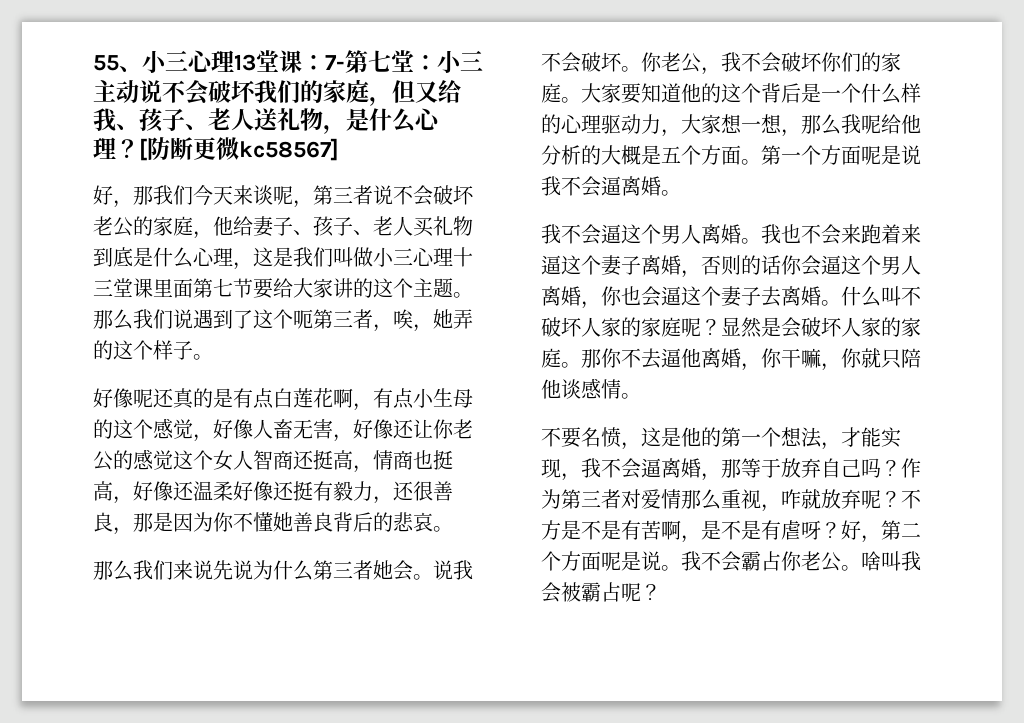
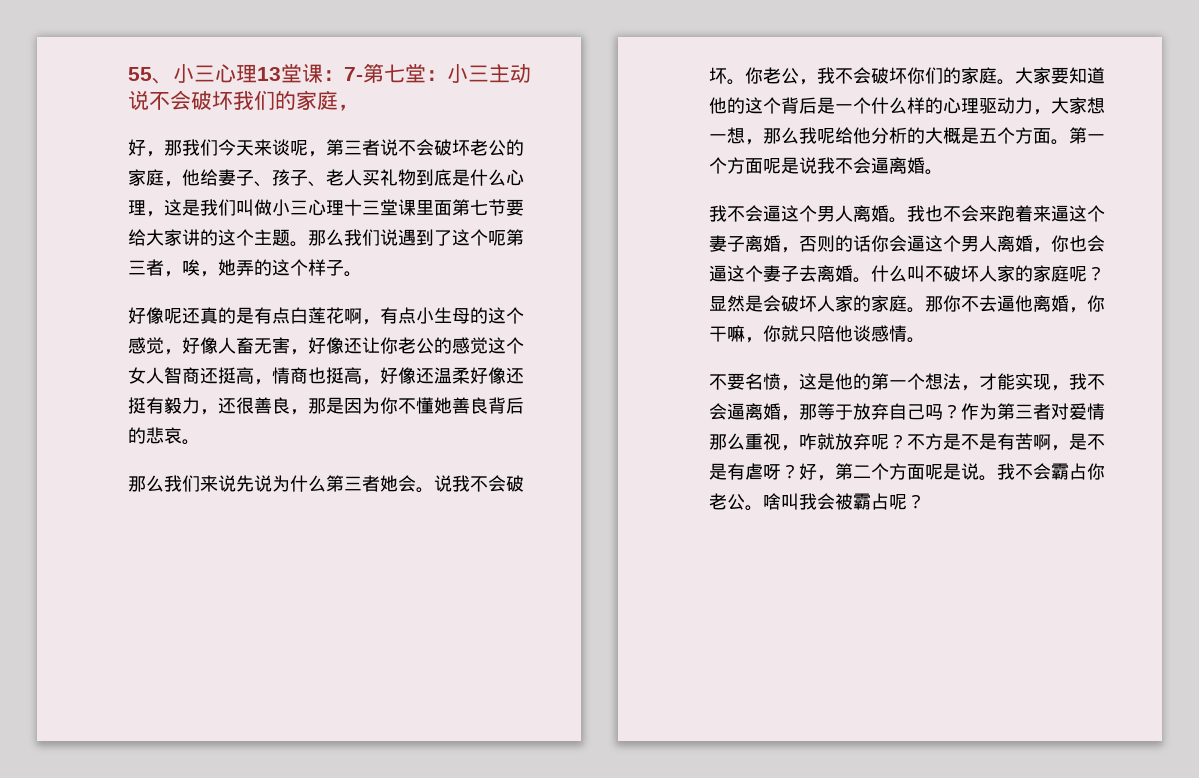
[392,80,461,103] [93,108,441,134] [93,137,339,161] 但又给我、孩子、老人送礼物，是什么心理？[防断更微kc58567] -> (359, 107) none

